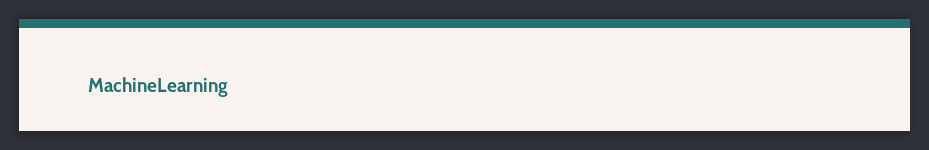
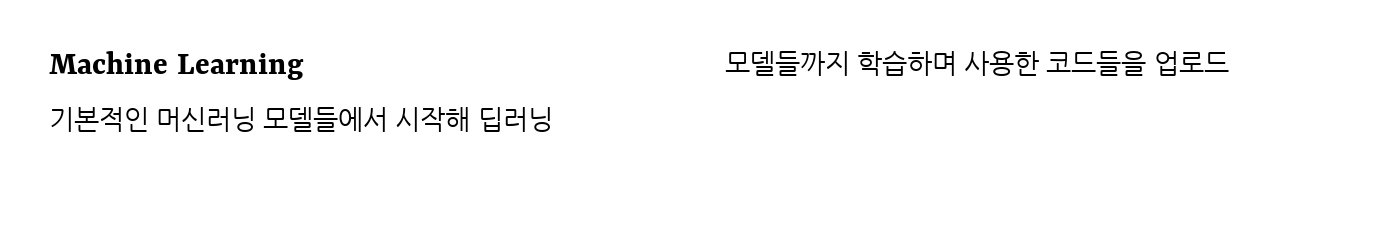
[88,77,228,97] MachineLearning -> [49,51,305,80] [49,107,553,132] [725,50,1229,76] Machine Learning // 기본적인 머신러닝 모델들에서 시작해 딥러닝 모델들까지 학습하며 사용한 코드들을 업로드

